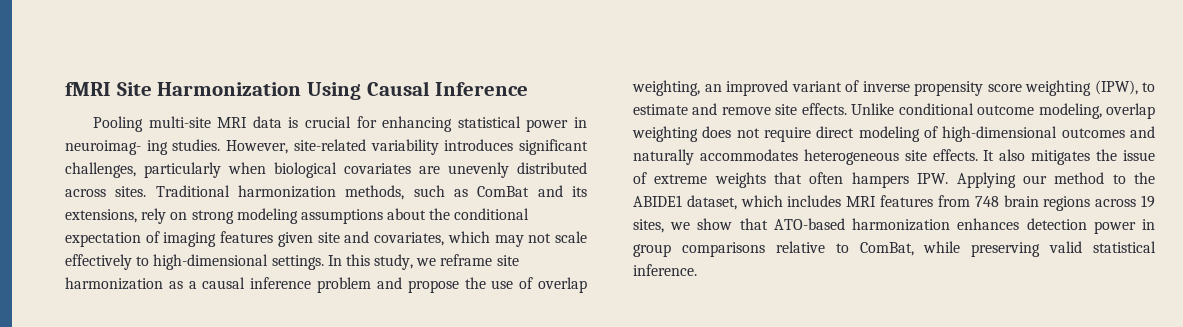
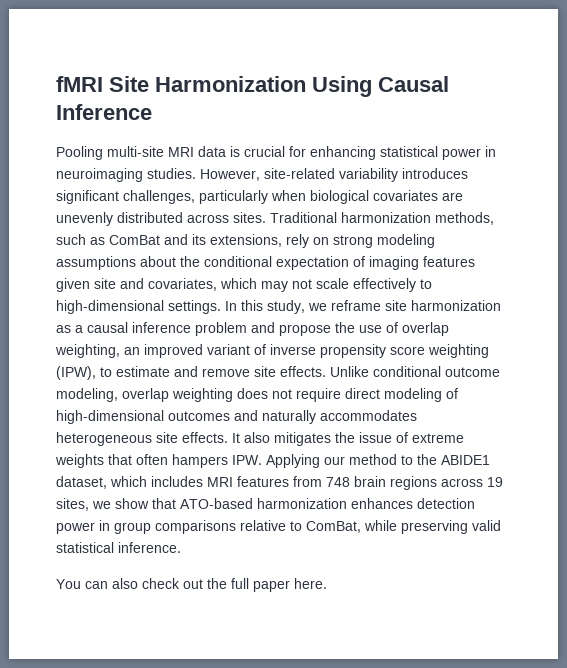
[65,140,168,155] neuroimag- ing -> [56,168,143,182] neuroimaging
(697, 270) none -> [56,578,327,592] // You can also check out the full paper here.

